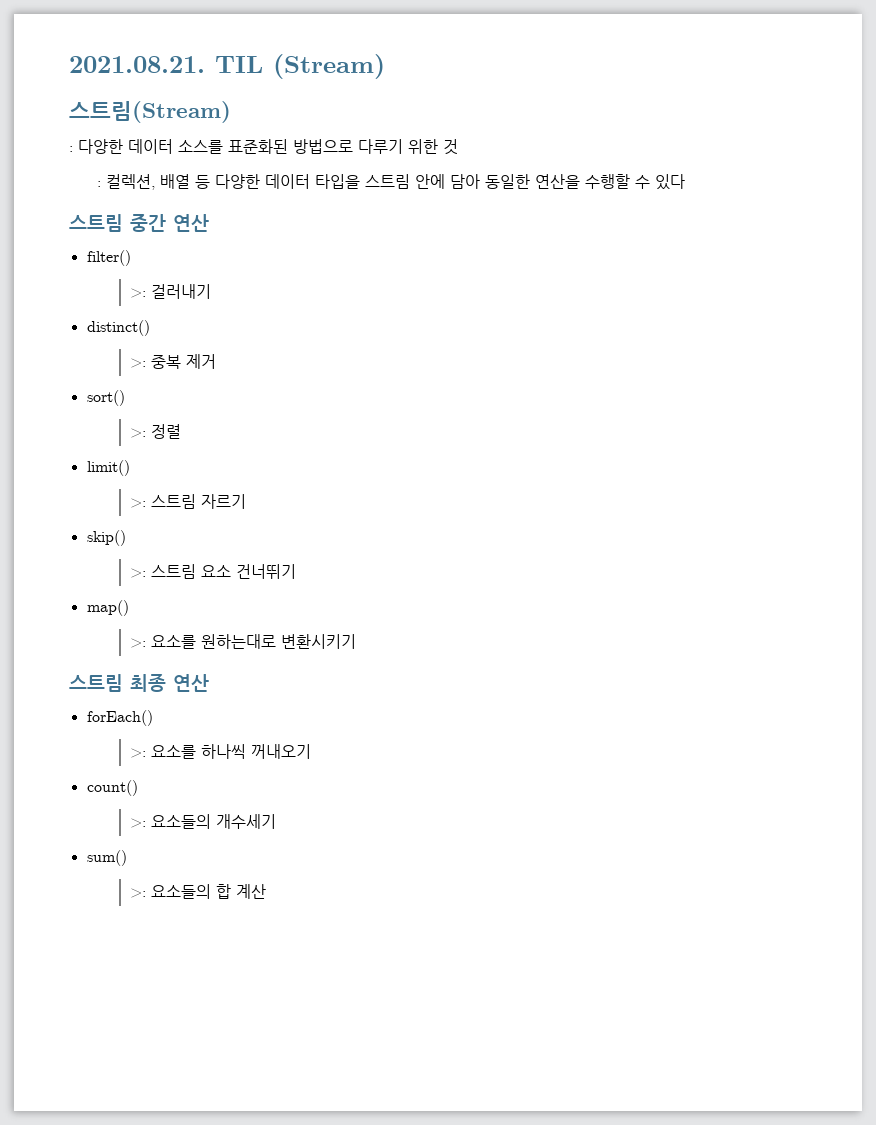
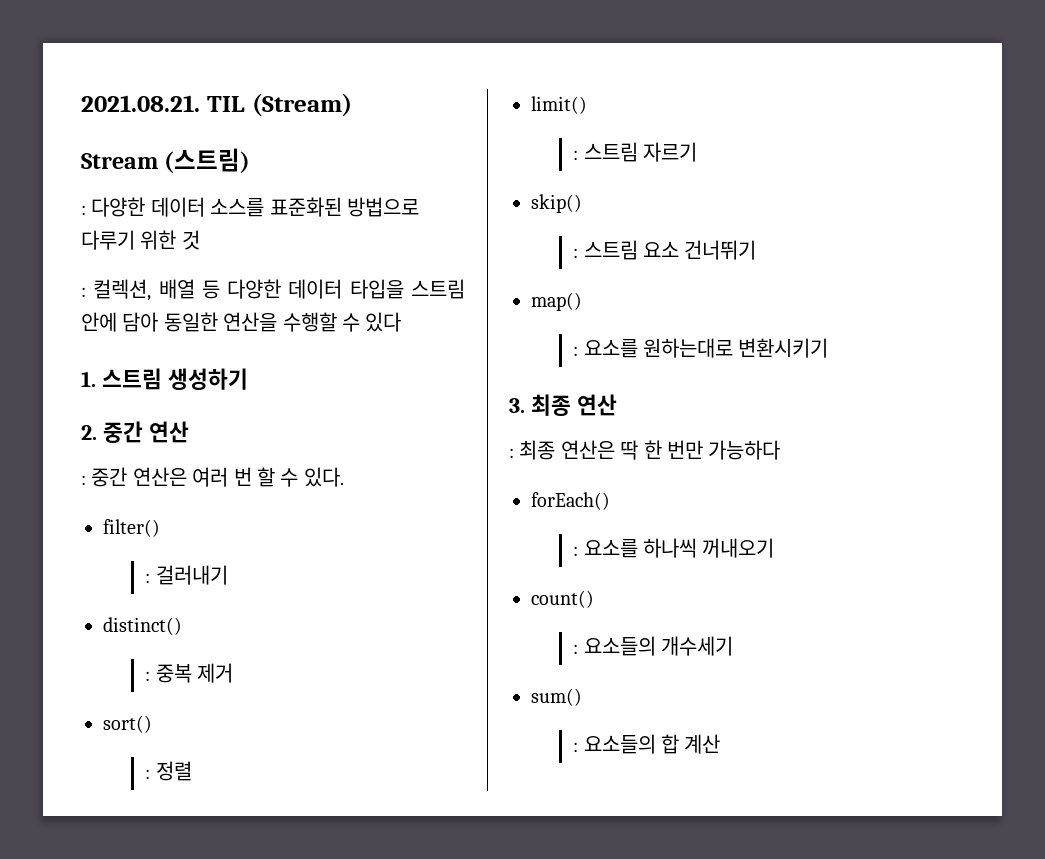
[69,101,231,123] 스트림(Stream) -> [81,148,251,173] Stream (스트림)
[69,214,209,232] 스트림 중간 연산 -> [81,368,248,390] [81,421,189,443] [81,467,344,487] 1. 스트림 생성하기 // 2. 중간 연산 // : 중간 연산은 여러 번 할 수 있다.
[129,288,146,298] >: -> [145,573,151,583] :
[129,358,146,368] >: -> [145,671,151,681] :
[129,428,146,438] >: -> [145,769,151,779] :
[129,498,146,508] >: -> [573,150,579,160] :
[129,568,146,578] >: -> [573,248,579,258] :
[129,638,146,648] >: -> [573,346,579,356] :
[69,674,123,692] 스트림 -> [509,398,525,413] 3.
(209, 683) none -> [509,440,781,460] // : 최종 연산은 딱 한 번만 가능하다
[129,748,146,758] >: -> [573,546,579,556] :
[129,818,146,828] >: -> [573,644,579,654] :
[129,888,146,898] >: -> [573,742,579,752] :

